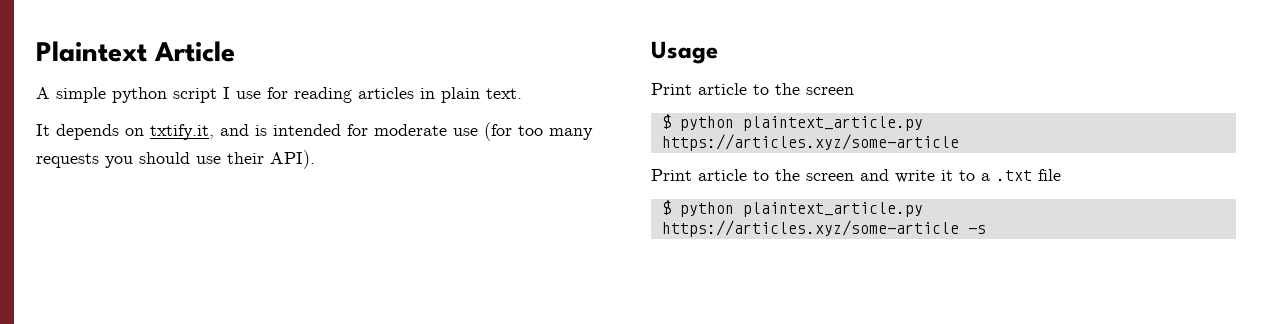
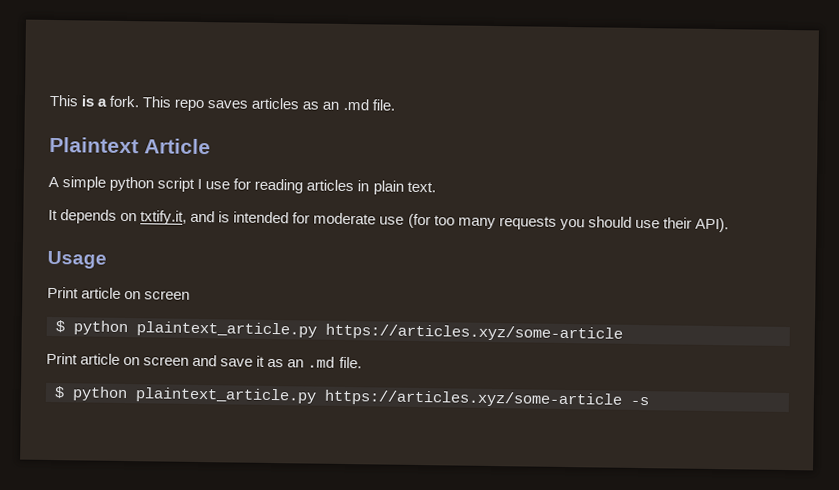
(36, 51) none -> [49,94,395,112] This is a fork. This repo saves articles as an .md file. //
[753,83,800,95] to the -> [124,290,142,300] on
[753,169,1061,183] to the screen and write it to a .txt file -> [123,354,362,369] on screen and save it as an .md file.

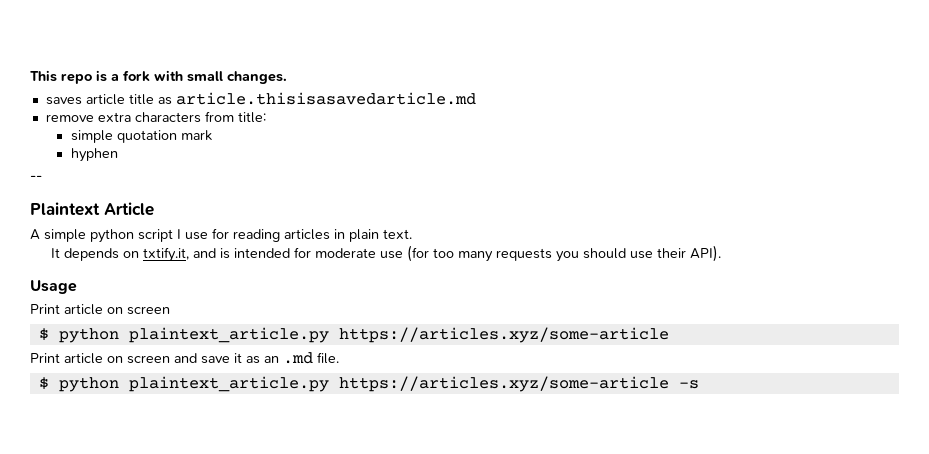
[49,94,79,107] This -> [30,70,92,84] This repo
[109,95,395,112] fork. This repo saves articles as an .md file. -> [123,70,287,84] [45,92,476,105] [45,111,266,123] [70,130,212,143] [70,148,118,162] [30,175,42,181] fork with small changes. // saves article title as article.thisisasavedarticle.md // remove extra characters from title: // simple quotation mark // hyphen // --

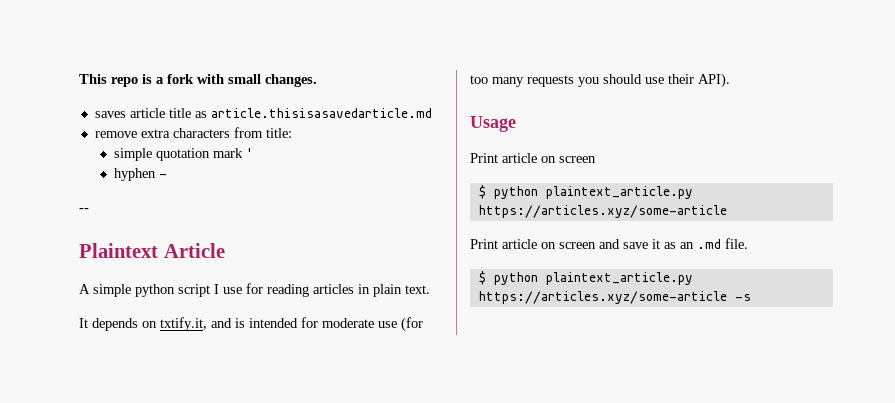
(212, 135) none -> [246,148,254,158] '
(118, 155) none -> [159,174,168,178] -

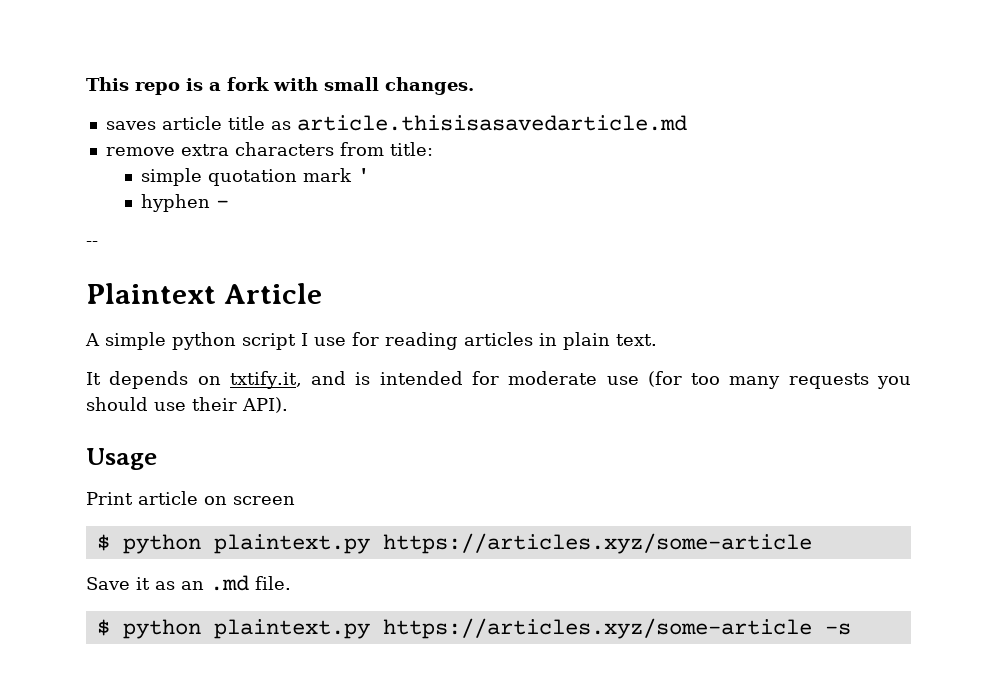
[545,186,693,199] plaintext_article.py -> [213,534,370,554] plaintext.py
[470,239,648,249] Print article on screen and save -> [86,577,130,590] Save
[545,272,693,285] plaintext_article.py -> [213,619,370,639] plaintext.py

